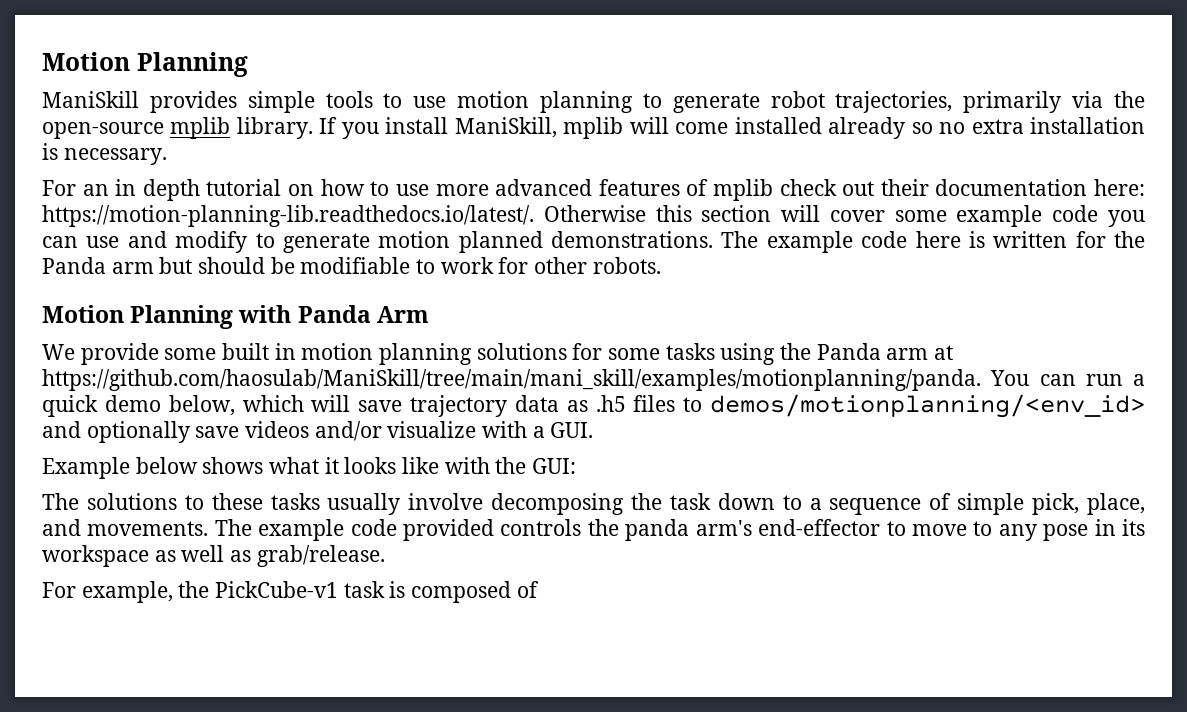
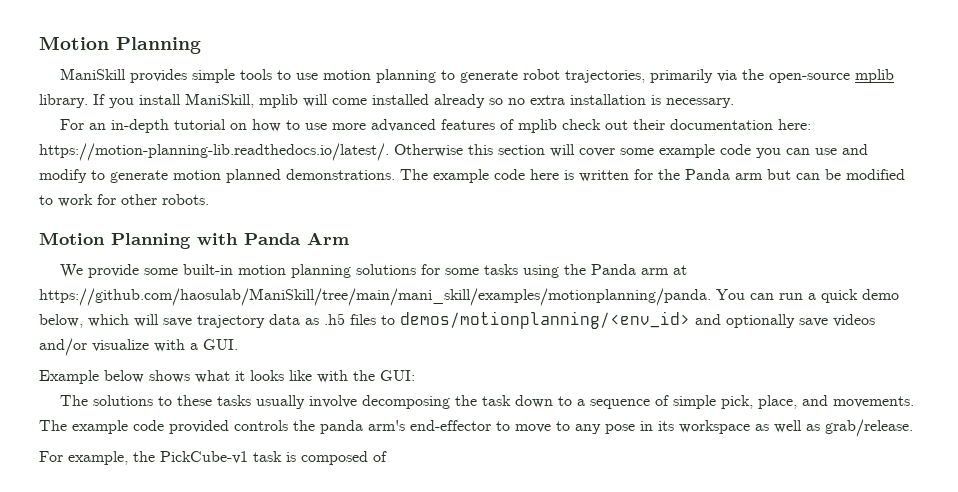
[115,179,200,201] in depth -> [111,119,170,133] in-depth
[198,257,411,274] should be modifiable -> [796,169,905,180] can be modified
[222,343,296,360] built in -> [183,264,234,275] built-in

